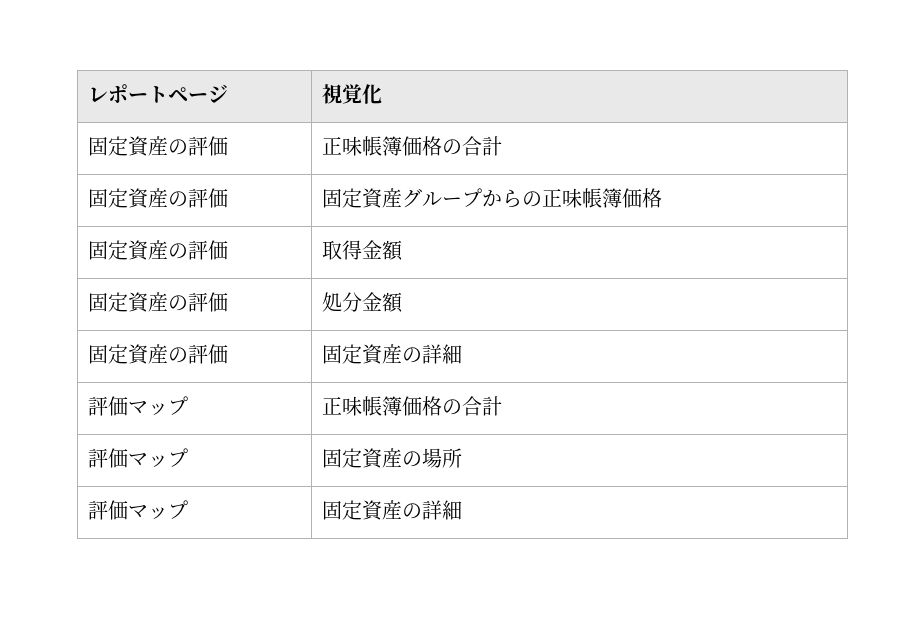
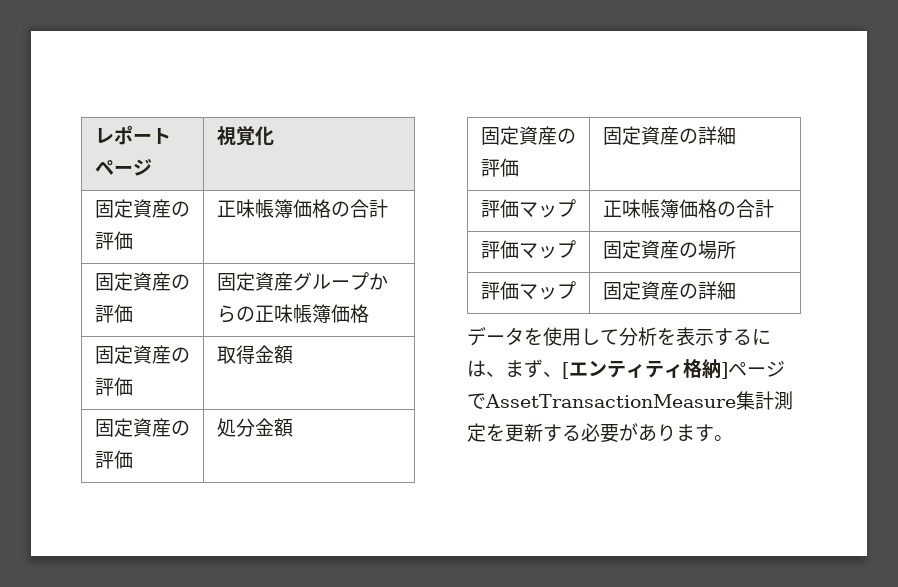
(462, 510) none -> [467,327,771,346] [467,359,785,379] [467,391,793,410] [467,423,733,443] // データを使用して分析を表示するには、まず、[エンティティ格納]ページでAssetTransactionMeasure集計測定を更新する必要があります。

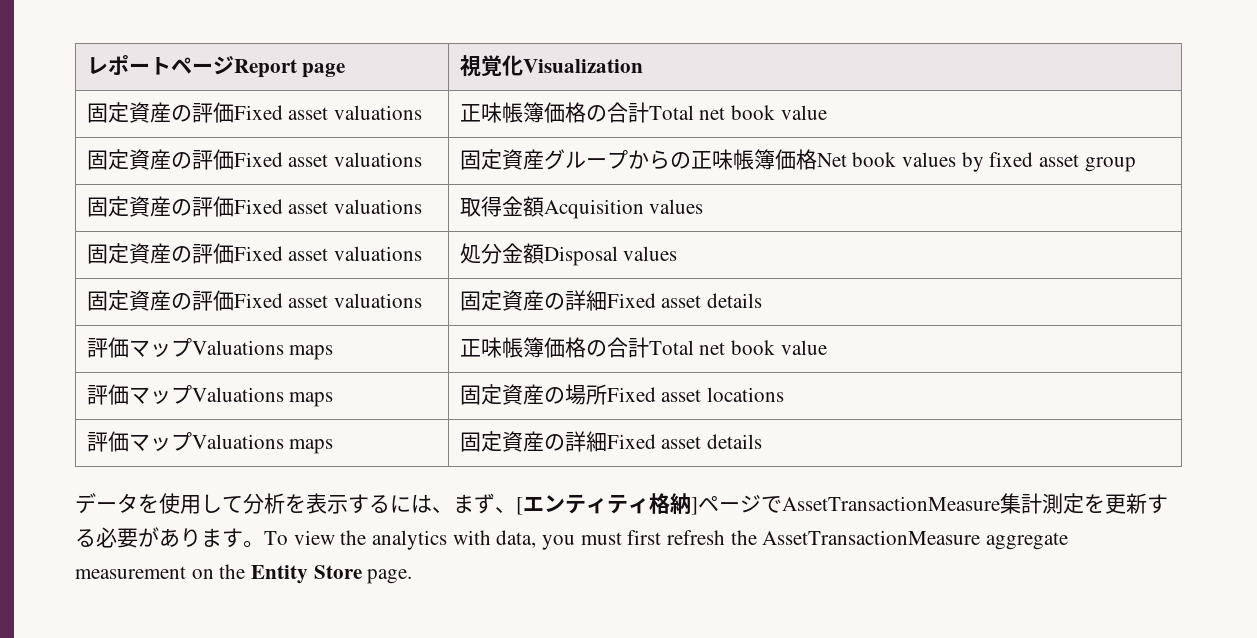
(152, 167) none -> [233,59,346,78] Report page
[94,199,190,218] [94,231,133,250] [216,199,388,218] [94,272,190,291] [94,304,133,323] // 固定資産の評価 | 正味帳簿価格の合計 // 固定資産の評価 -> [522,59,643,73] [86,102,423,123] [459,102,827,123] [86,149,423,170] Visualization // 固定資産の評価Fixed asset valuations | 正味帳簿価格の合計Total net book value // 固定資産の評価Fixed asset valuations
[94,345,190,364] [94,377,133,396] // 固定資産の評価 -> [816,152,1136,172] [86,196,423,217] Net book values by fixed asset group // 固定資産の評価Fixed asset valuations
[94,418,190,437] [94,450,133,469] // 固定資産の評価 -> [543,199,704,219] [86,243,423,264] Acquisition values // 固定資産の評価Fixed asset valuations
[480,126,576,145] [480,158,519,177] [602,126,736,145] [480,199,576,218] [602,199,774,218] [480,240,576,259] // 固定資産の評価 | 固定資産の詳細 // 評価マップ | 正味帳簿価格の合計 // 評価マップ -> [543,246,678,266] [86,290,423,311] [459,290,763,311] [86,337,334,360] [459,337,827,358] [86,384,334,407] Disposal values // 固定資産の評価Fixed asset valuations | 固定資産の詳細Fixed asset details // 評価マップValuations maps | 正味帳簿価格の合計Total net book value // 評価マップValuations maps
[480,281,576,300] [602,281,736,300] // 評価マップ | 固定資産の詳細 -> [606,387,785,402] [86,431,334,454] [459,431,763,452] Fixed asset locations // 評価マップValuations maps | 固定資産の詳細Fixed asset details
(733, 438) none -> [264,530,1069,550] [75,564,413,584] To view the analytics with data, you must first refresh the AssetTransactionMeasure aggregate measurement on the Entity Store page.

